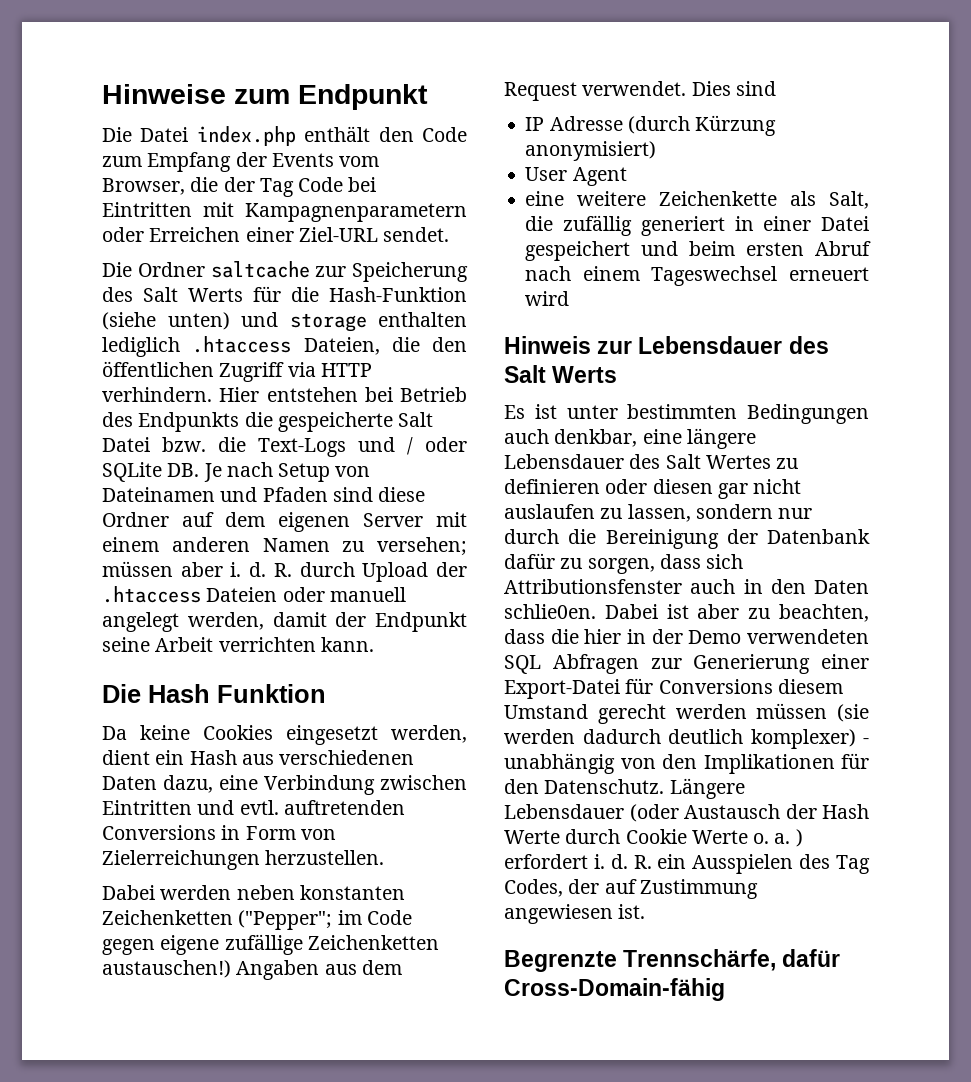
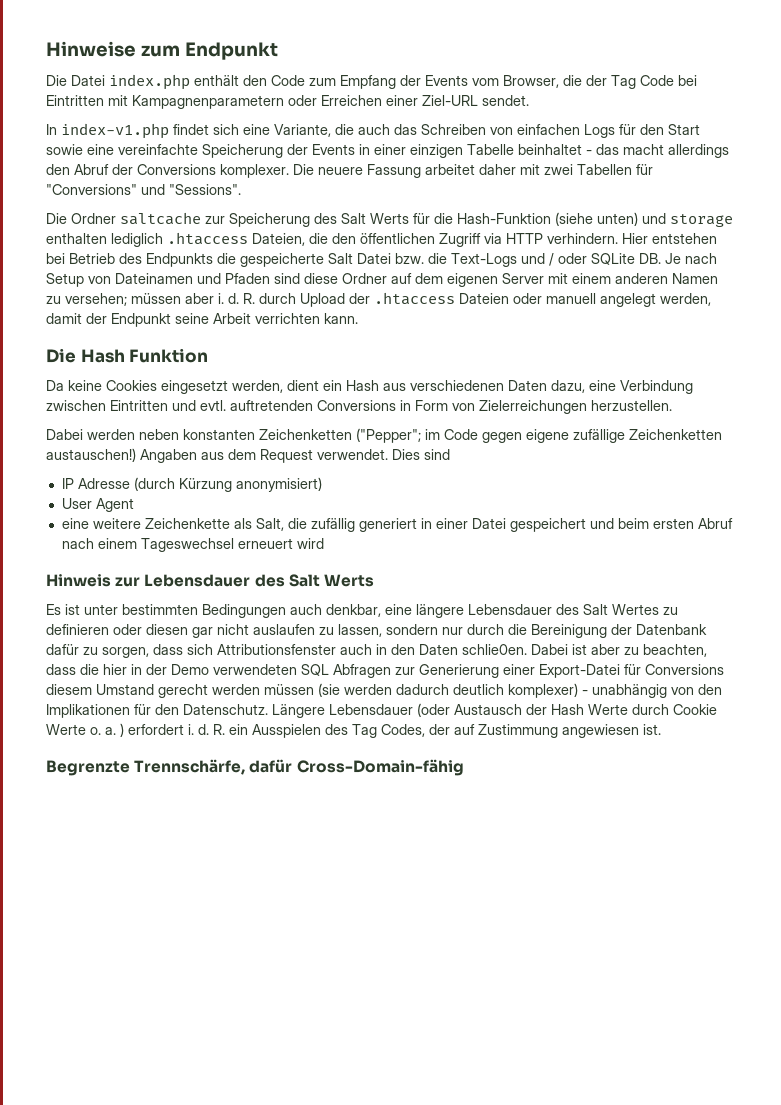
(450, 234) none -> [46,123,700,139] [46,144,729,158] [46,164,653,178] [46,184,241,195] // In index-v1.php findet sich eine Variante, die auch das Schreiben von einfachen Logs für den Start sowie eine vereinfachte Speicherung der Events in einer einzigen Tabelle beinhaltet - das macht allerdings den Abruf der Conversions komplexer. Die neuere Fassung arbeitet daher mit zwei Tabellen für "Conversions" und "Sessions".

